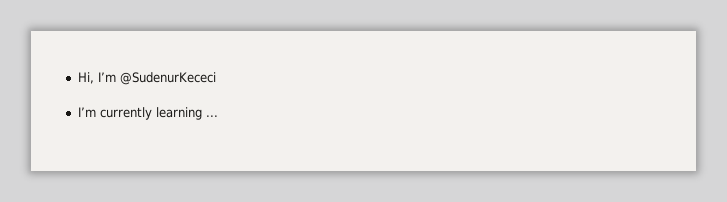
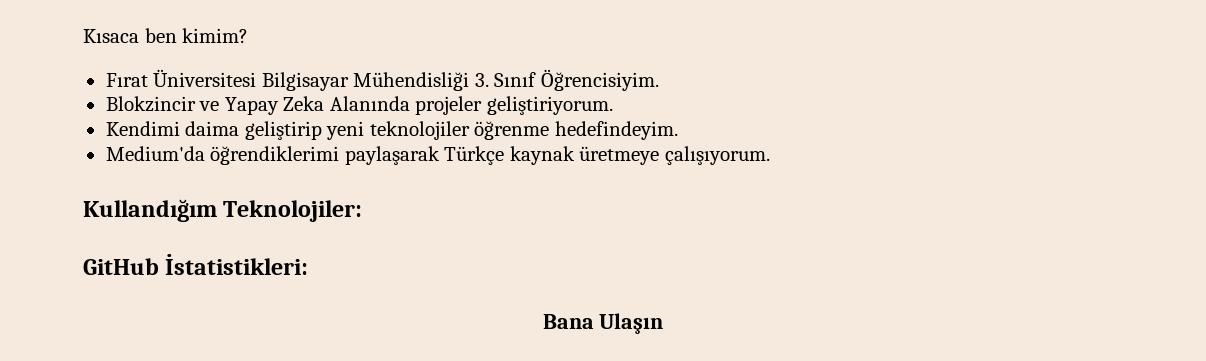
[77,72,216,85] [77,107,218,120] Hi, I’m @SudenurKececi // I’m currently learning ... -> [83,28,249,43] [105,69,659,91] [105,96,613,115] [105,121,678,140] [105,146,770,165] [83,199,363,222] [83,254,309,275] [542,313,664,334] Kısaca ben kimim? // Fırat Üniversitesi Bilgisayar Mühendisliği 3. Sınıf Öğrencisiyim. // Blokzincir ve Yapay Zeka Alanında projeler geliştiriyorum. // Kendimi daima geliştirip yeni teknolojiler öğrenme hedefindeyim. // Medium'da öğrendiklerimi paylaşarak Türkçe kaynak üretmeye çalışıyorum. // Kullandığım Teknolojiler: // GitHub İstatistikleri: // Bana Ulaşın

